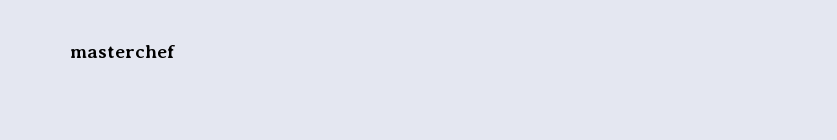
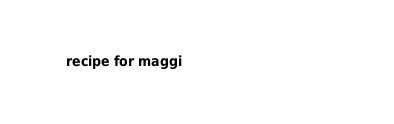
[70,45,175,58] masterchef -> [66,55,182,70] recipe for maggi

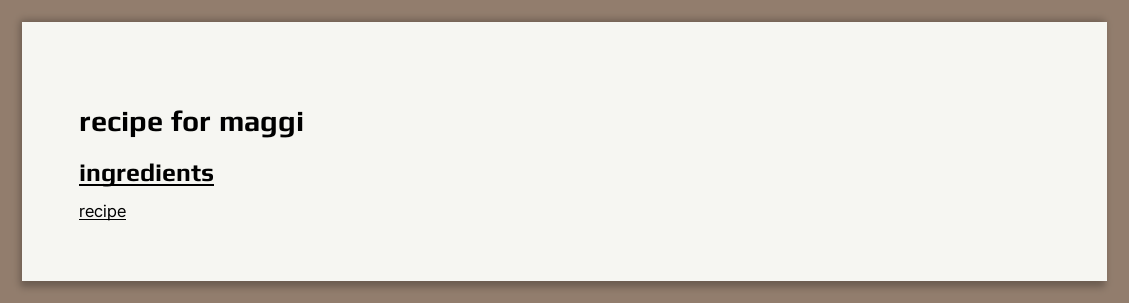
(182, 62) none -> [79,163,214,187] [79,204,126,221] // ingredients // recipe

